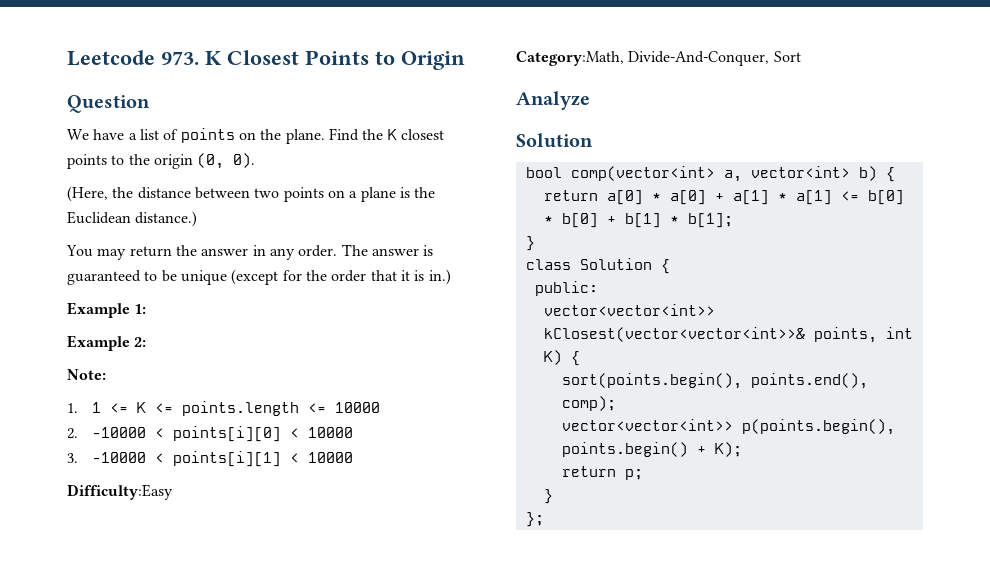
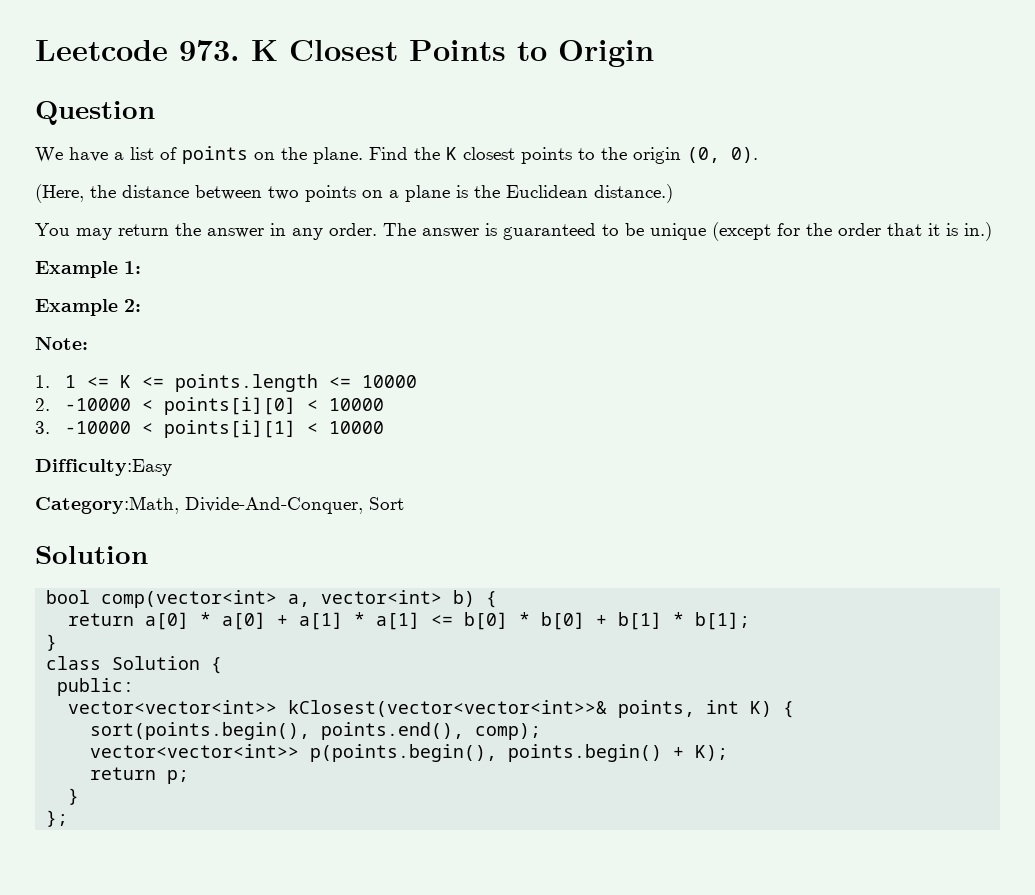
[516,91,590,110] // Analyze -> (404, 503) none

